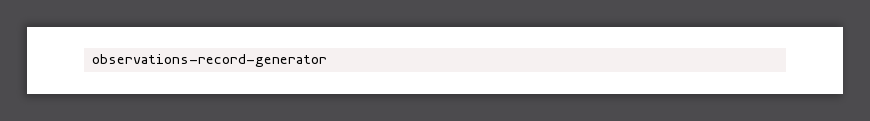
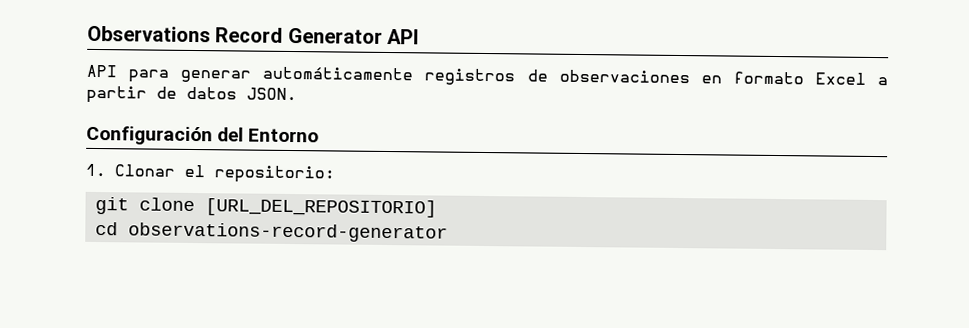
(92, 60) none -> [87,25,420,45] [86,64,889,86] [86,85,297,104] [86,125,320,146] [85,163,336,184] [94,196,437,218] [94,221,118,236] Observations Record Generator API // API para generar automáticamente registros de observaciones en formato Excel a partir de datos JSON. // Configuración del Entorno // 1. Clonar el repositorio: // git clone [URL_DEL_REPOSITORIO] // cd

